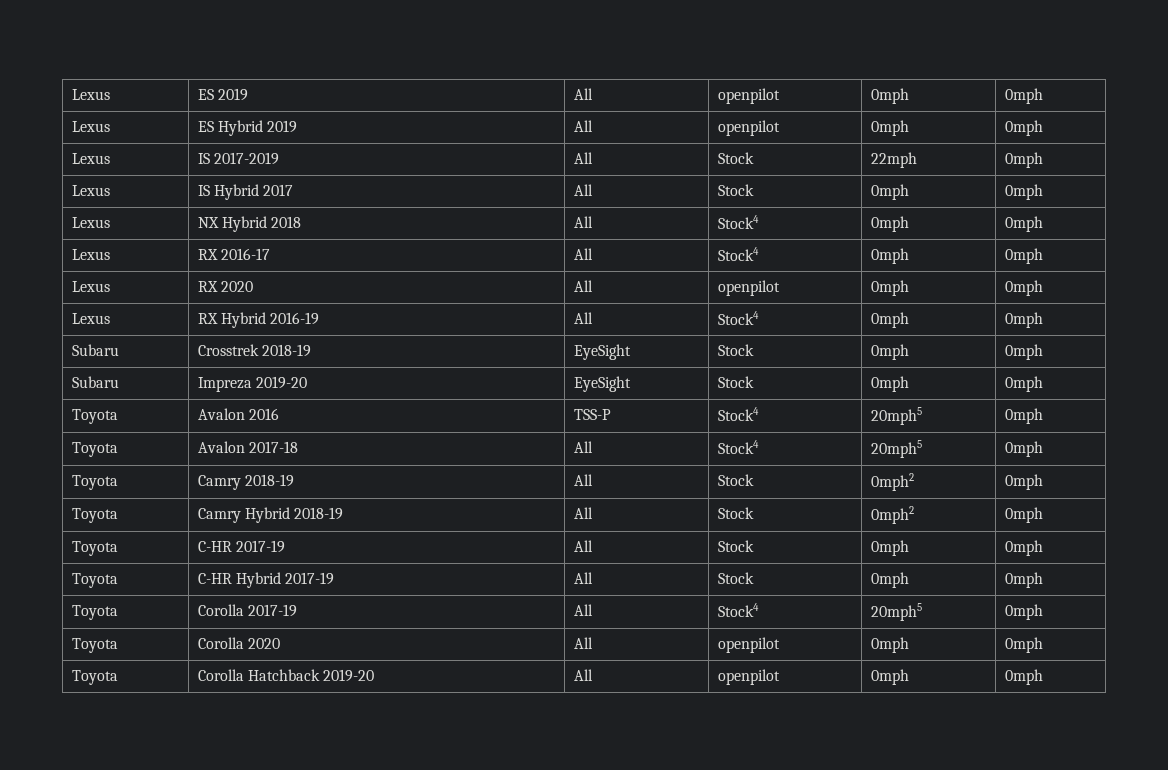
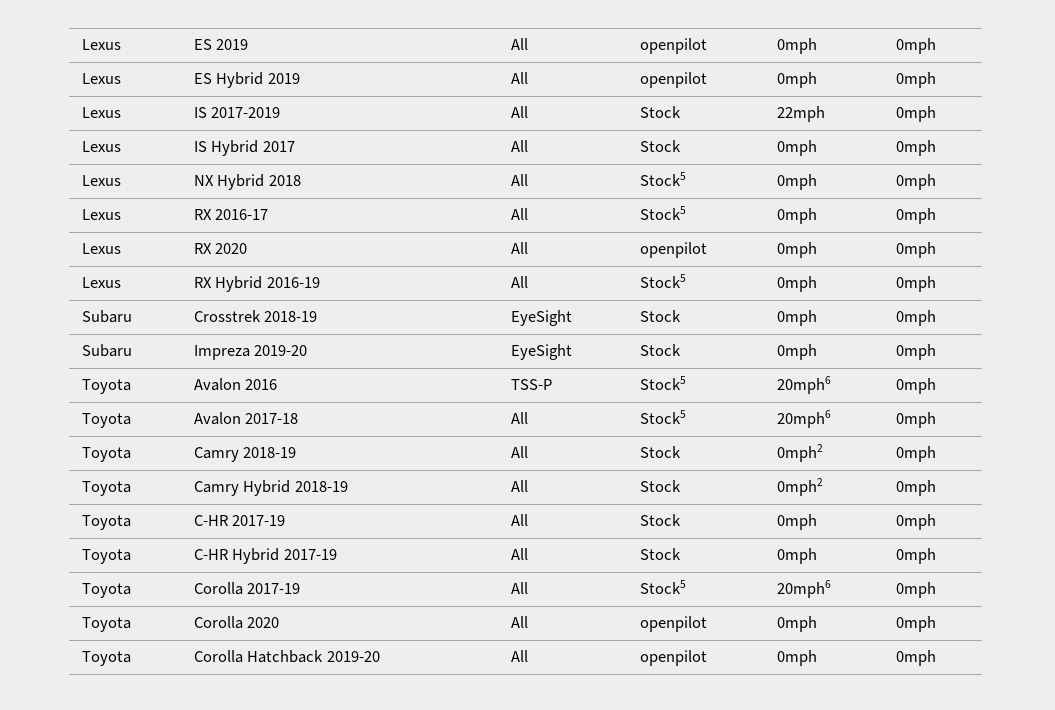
[717,215,759,229] Stock4 -> [639,172,686,186] Stock5
[717,247,759,261] Stock4 -> [639,206,686,220] Stock5
[717,311,759,325] Stock4 -> [639,274,686,288] Stock5
[717,407,759,421] [870,407,922,425] Stock4 | 20mph5 -> [639,376,686,390] [776,376,831,394] Stock5 | 20mph6
[717,440,759,454] [870,440,922,458] Stock4 | 20mph5 -> [639,410,686,424] [776,410,831,428] Stock5 | 20mph6
[717,603,759,617] [870,603,922,621] Stock4 | 20mph5 -> [639,580,686,594] [776,580,831,598] Stock5 | 20mph6

